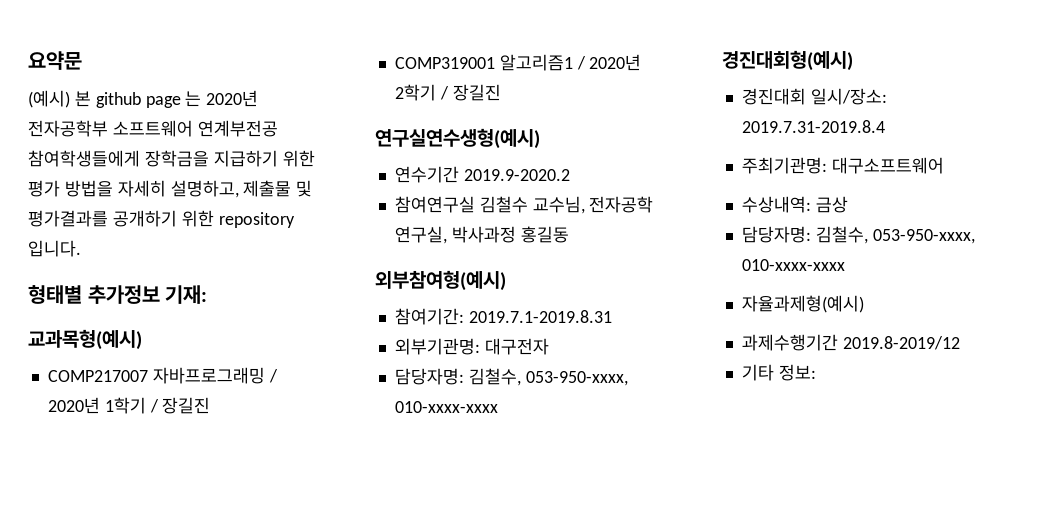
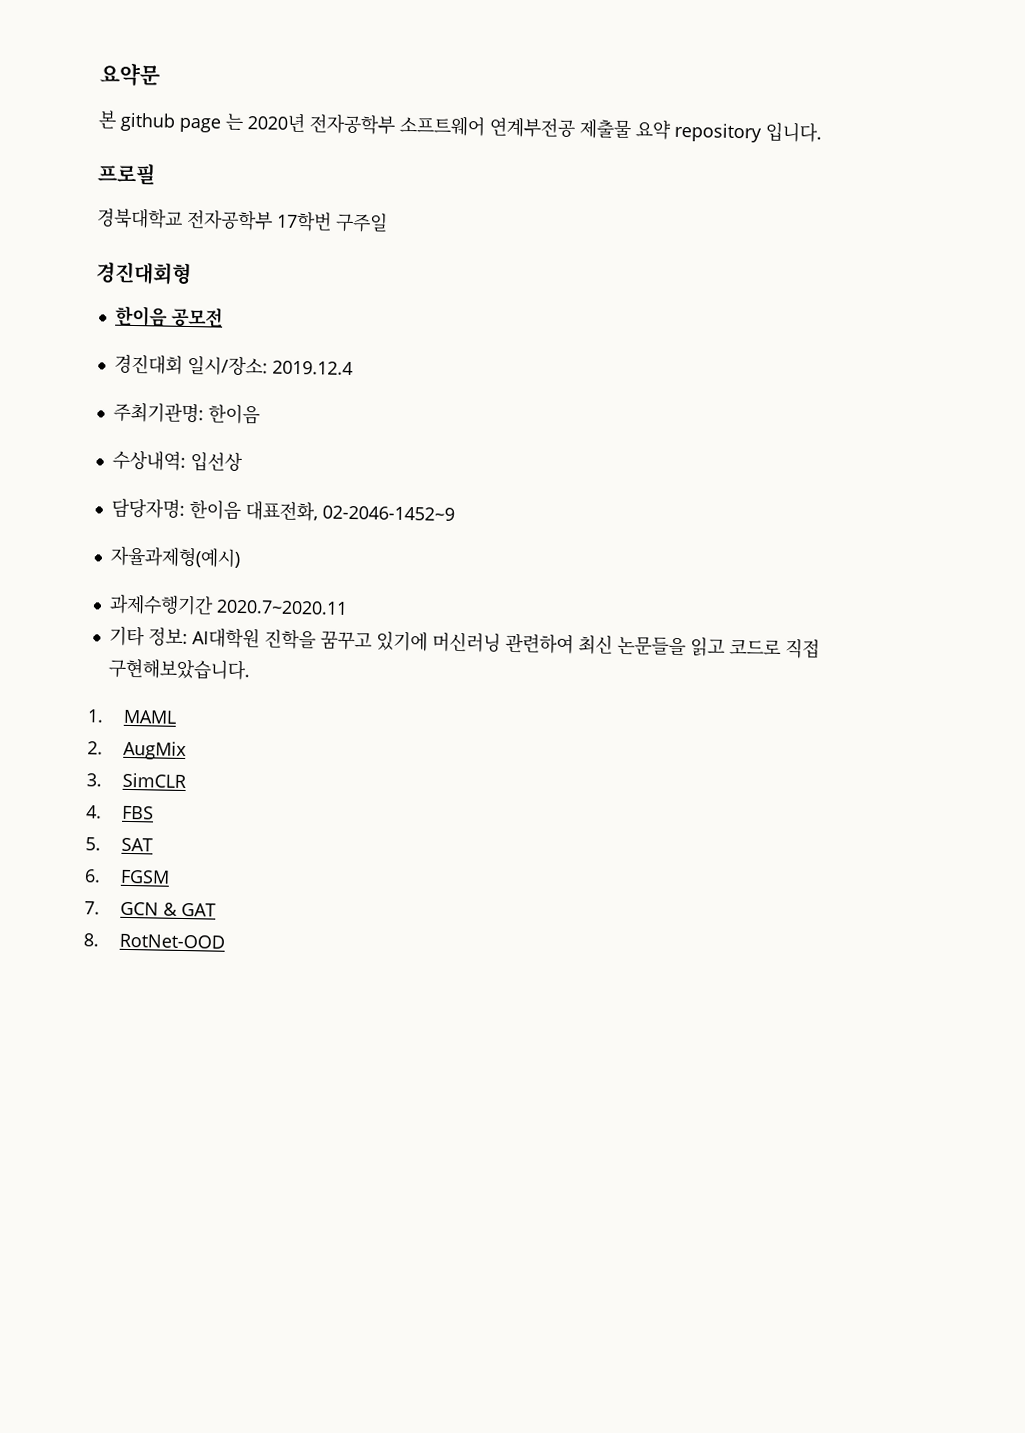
[28,90,70,108] (예시) -> (160, 75) none
[28,150,315,167] [28,180,313,198] [28,210,295,228] [28,240,81,257] [28,285,208,304] [28,329,142,350] [47,367,278,384] [47,397,211,414] [394,54,642,71] [394,84,501,101] [375,128,540,149] [394,166,570,183] [394,196,654,214] [394,226,569,244] [375,270,506,291] [394,308,612,325] [394,338,549,355] [394,368,628,386] [394,401,498,413] [722,50,853,71] 참여학생들에게 장학금을 지급하기 위한 평가 방법을 자세히 설명하고, 제출물 및 평가결과를 공개하기 위한 repository 입니다. // 형태별 추가정보 기재: // 교과목형(예시) // COMP217007 자바프로그래밍 / 2020년 1학기 / 장길진 // COMP319001 알고리즘1 / 2020년 2학기 / 장길진 // 연구실연수생형(예시) // 연수기간 2019.9-2020.2 // 참여연구실 김철수 교수님, 전자공학 연구실, 박사과정 홍길동 // 외부참여형(예시) // 참여기간: 2019.7.1-2019.8.31 // 외부기관명: 대구전자 // 담당자명: 김철수, 053-950-xxxx, 010-xxxx-xxxx // 경진대회형(예시) -> [579,119,822,143] [97,163,156,185] [96,208,388,233] [95,261,192,286] [114,305,223,327] 제출물 요약 repository 입니다. // 프로필 // 경북대학교 전자공학부 17학번 구주일 // 경진대회형 // 한이음 공모전
[741,120,885,133] 2019.7.31-2019.8.4 -> [271,360,353,376] 2019.12.4
[831,157,944,174] 대구소프트웨어 -> [207,404,260,425] 한이음
[815,196,848,213] [741,226,975,244] [741,259,845,271] 금상 // 담당자명: 김철수, 053-950-xxxx, 010-xxxx-xxxx -> [189,452,243,473] [110,497,455,522] 입선상 // 담당자명: 한이음 대표전화, 02-2046-1452~9
[842,336,960,350] 2019.8-2019/12 -> [215,599,348,615] 2020.7~2020.11
(816, 372) none -> [191,627,820,659] [107,657,250,681] [87,709,177,724] [87,740,187,761] [86,772,186,789] [86,805,154,820] [85,837,153,852] [84,869,170,884] [84,901,216,917] [83,933,225,949] AI대학원 진학을 꿈꾸고 있기에 머신러닝 관련하여 최신 논문들을 읽고 코드로 직접 구현해보았습니다. // 1. MAML // 2. AugMix // 3. SimCLR // 4. FBS // 5. SAT // 6. FGSM // 7. GCN & GAT // 8. RotNet-OOD

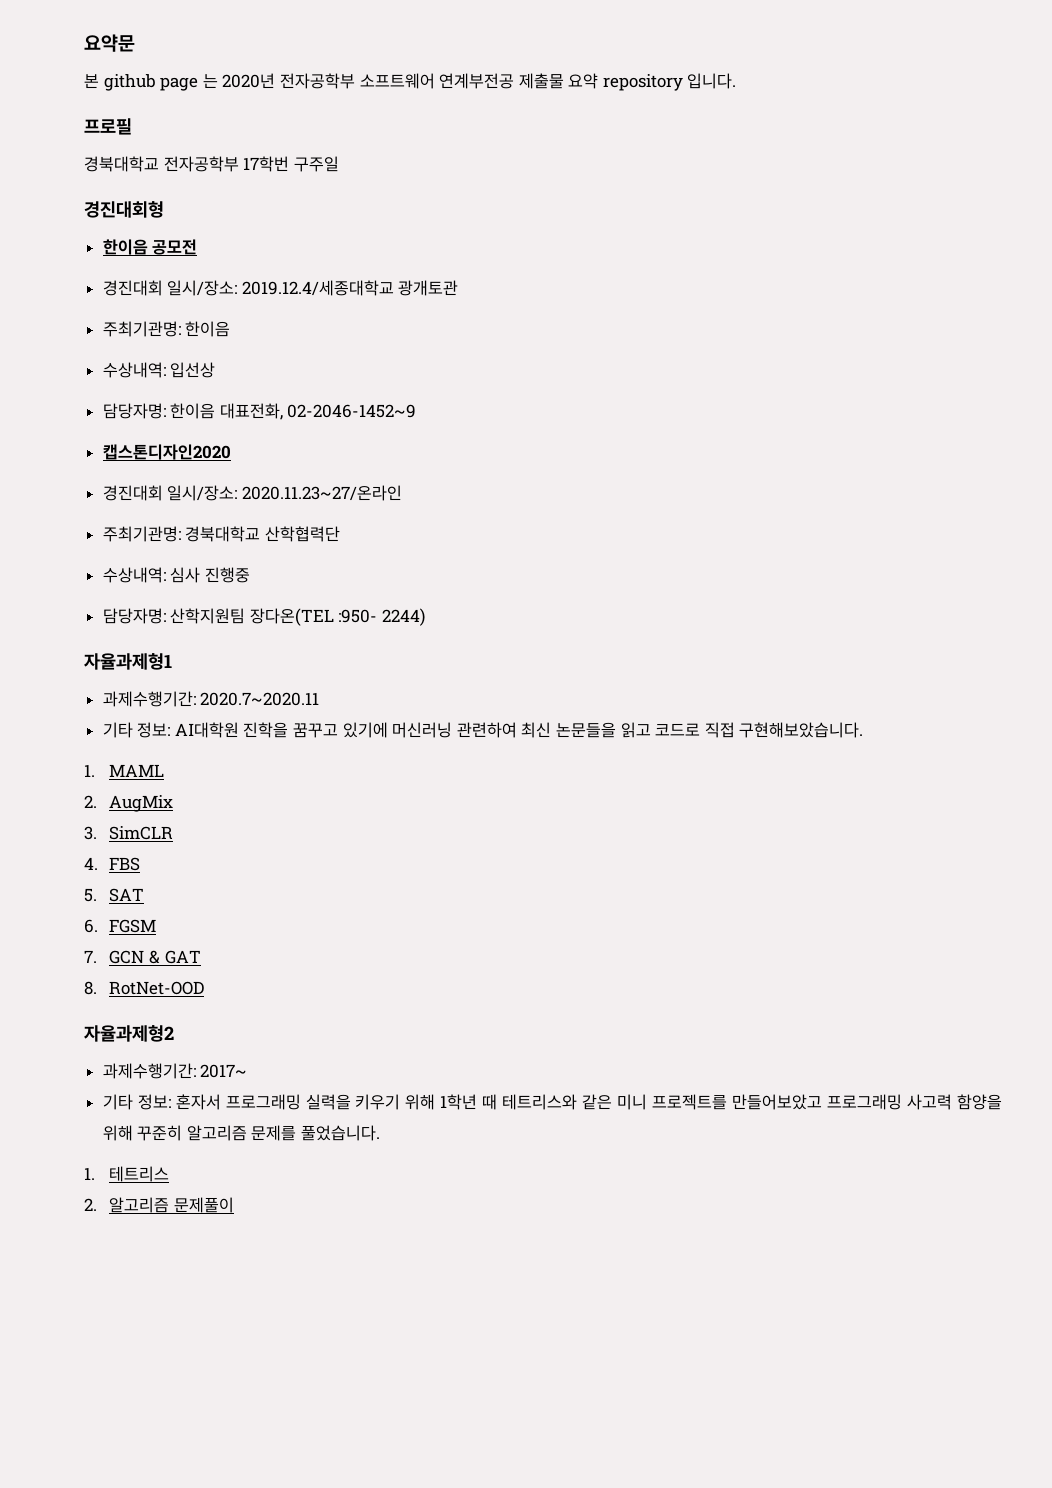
[271,360,353,376] 2019.12.4 -> [241,280,459,296] 2019.12.4/세종대학교 광개토관
[109,545,241,568] [108,594,214,616] 자율과제형(예시) // 과제수행기간 -> [102,444,231,460] [102,485,402,501] [102,526,340,542] [102,567,250,583] [102,608,426,626] [84,653,172,670] [102,691,196,707] 캡스톤디자인2020 // 경진대회 일시/장소: 2020.11.23~27/온라인 // 주최기관명: 경북대학교 산학협력단 // 수상내역: 심사 진행중 // 담당자명: 산학지원팀 장다온(TEL :950- 2244) // 자율과제형1 // 과제수행기간:
(225, 941) none -> [84,1025,174,1042] [102,1063,248,1079] [102,1094,1002,1110] [102,1125,381,1141] [84,1166,170,1182] [84,1197,235,1213] // 자율과제형2 // 과제수행기간: 2017~ // 기타 정보: 혼자서 프로그래밍 실력을 키우기 위해 1학년 때 테트리스와 같은 미니 프로젝트를 만들어보았고 프로그래밍 사고력 함양을 위해 꾸준히 알고리즘 문제를 풀었습니다. // 1. 테트리스 // 2. 알고리즘 문제풀이

